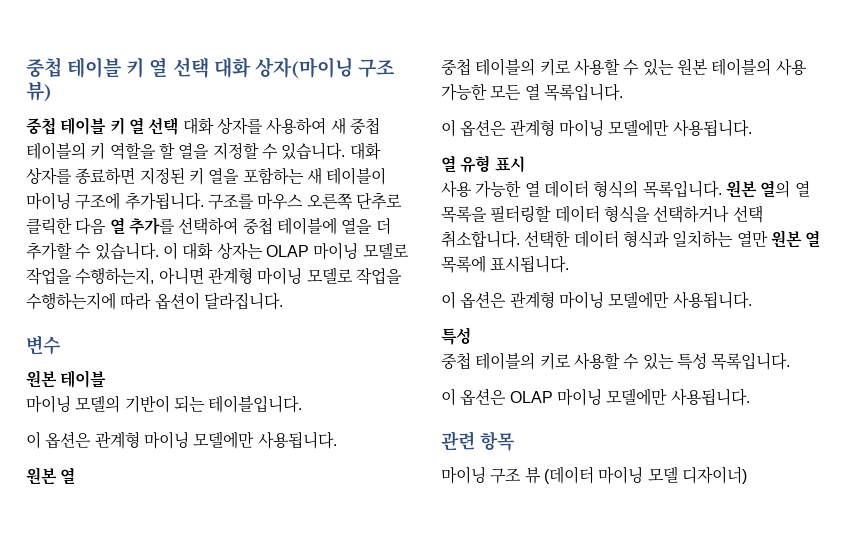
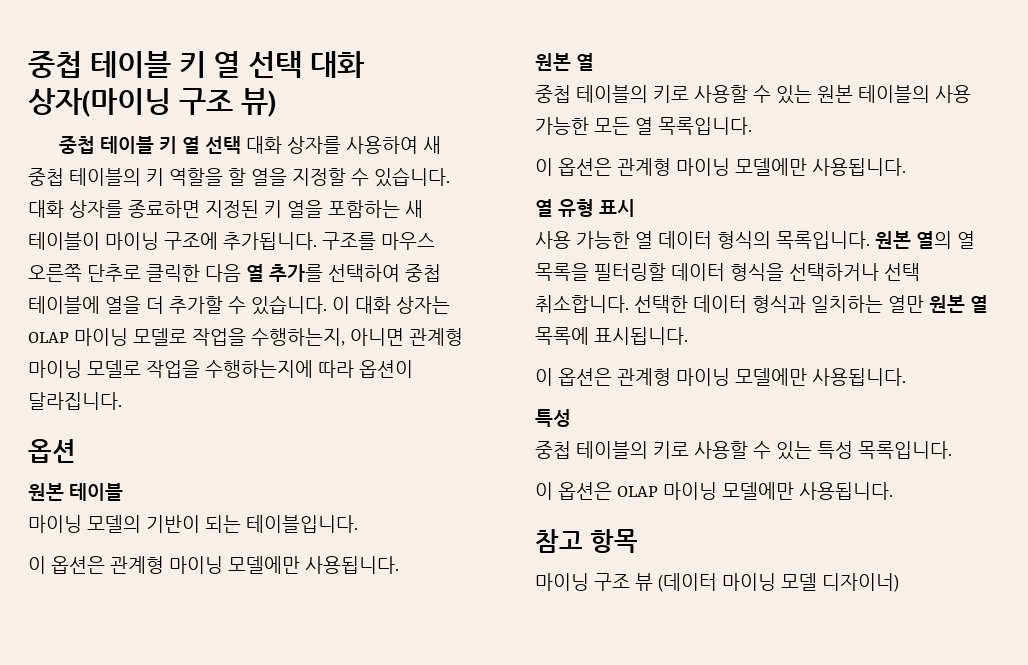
[26,335,61,355] 변수 -> [28,439,76,463] 옵션
[441,431,475,450] 관련 -> [535,529,583,553] 참고

